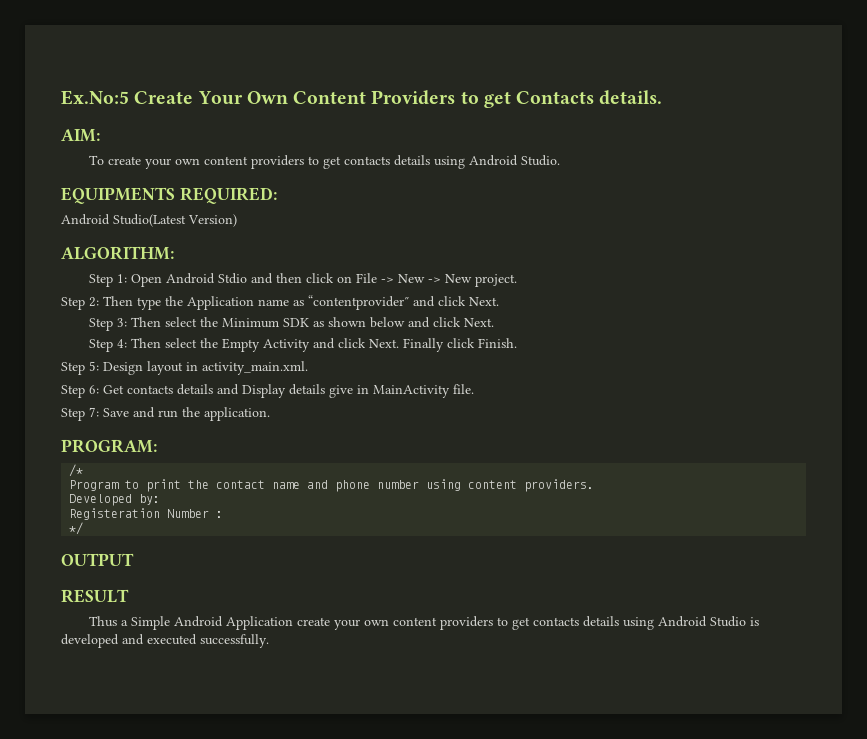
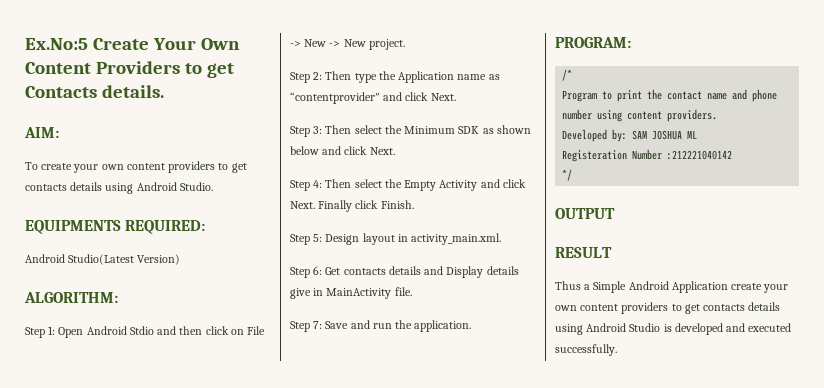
(161, 499) none -> [632,130,698,140] SAM JOSHUA ML
[216,511,224,518] : -> [667,150,733,160] :212221040142

